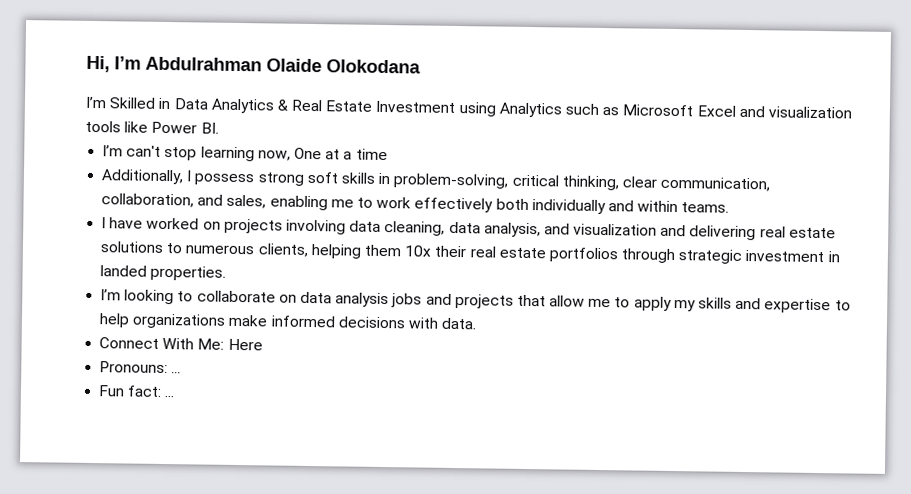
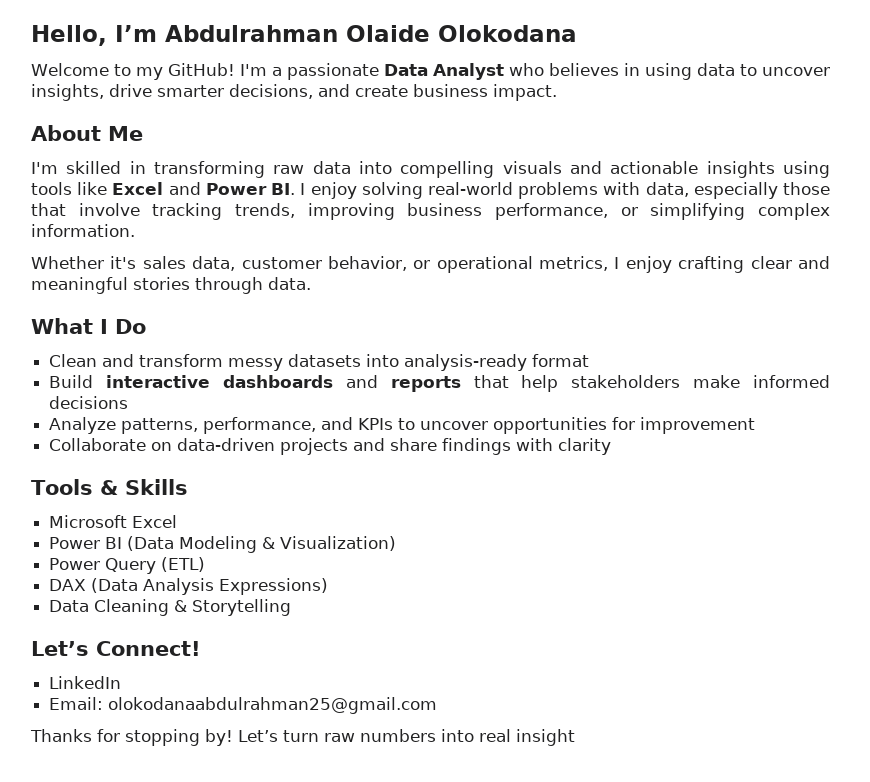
[86,55,110,73] Hi, -> [31,25,107,46] Hello,
[85,96,852,119] [85,120,219,134] [102,145,388,162] [101,169,771,192] [101,193,730,215] [101,217,836,241] [100,241,840,264] [100,265,227,281] [100,289,851,314] [99,313,478,330] [99,337,263,351] [99,361,182,374] [98,385,175,398] I’m Skilled in Data Analytics & Real Estate Investment using Analytics such as Microsoft Excel and visualization tools like Power BI. // I’m can't stop learning now, One at a time // Additionally, I possess strong soft skills in problem-solving, critical thinking, clear communication, collaboration, and sales, enabling me to work effectively both individually and within teams. // I have worked on projects involving data cleaning, data analysis, and visualization and delivering real estate solutions to numerous clients, helping them 10x their real estate portfolios through strategic investment in landed properties. // I’m looking to collaborate on data analysis jobs and projects that allow me to apply my skills and expertise to help organizations make informed decisions with data. // Connect With Me: Here // Pronouns: ... // Fun fact: ... -> [31,63,830,80] [31,84,557,101] [31,125,143,141] [31,161,831,178] [31,182,830,199] [31,203,830,220] [31,224,135,237] [31,256,830,273] [31,277,311,294] [31,318,146,334] [49,354,590,371] [49,375,831,392] [49,396,129,409] [49,417,756,434] [49,438,612,455] [31,479,188,495] [49,515,178,528] [49,536,397,553] [49,557,206,574] [49,578,329,595] [49,599,292,616] [31,641,201,656] [49,676,122,689] [49,697,438,714] [30,729,575,746] Welcome to my GitHub! I'm a passionate Data Analyst who believes in using data to uncover insights, drive smarter decisions, and create business impact. // About Me // I'm skilled in transforming raw data into compelling visuals and actionable insights using tools like Excel and Power BI. I enjoy solving real-world problems with data, especially those that involve tracking trends, improving business performance, or simplifying complex information. // Whether it's sales data, customer behavior, or operational metrics, I enjoy crafting clear and meaningful stories through data. // What I Do // Clean and transform messy datasets into analysis-ready format // Build interactive dashboards and reports that help stakeholders make informed decisions // Analyze patterns, performance, and KPIs to uncover opportunities for improvement // Collaborate on data-driven projects and share findings with clarity // Tools & Skills // Microsoft Excel // Power BI (Data Modeling & Visualization) // Power Query (ETL) // DAX (Data Analysis Expressions) // Data Cleaning & Storytelling // Let’s Connect! // LinkedIn // Email: olokodanaabdulrahman25@gmail.com // Thanks for stopping by! Let’s turn raw numbers into real insight

